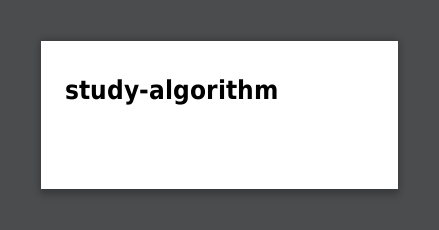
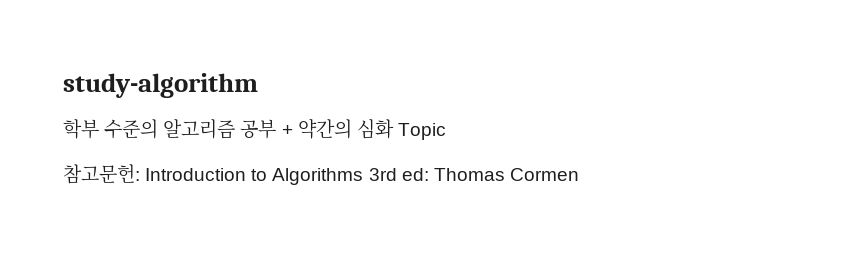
(278, 92) none -> [63,118,446,140] [63,164,579,185] // 학부 수준의 알고리즘 공부 + 약간의 심화 Topic // 참고문헌: Introduction to Algorithms 3rd ed: Thomas Cormen

